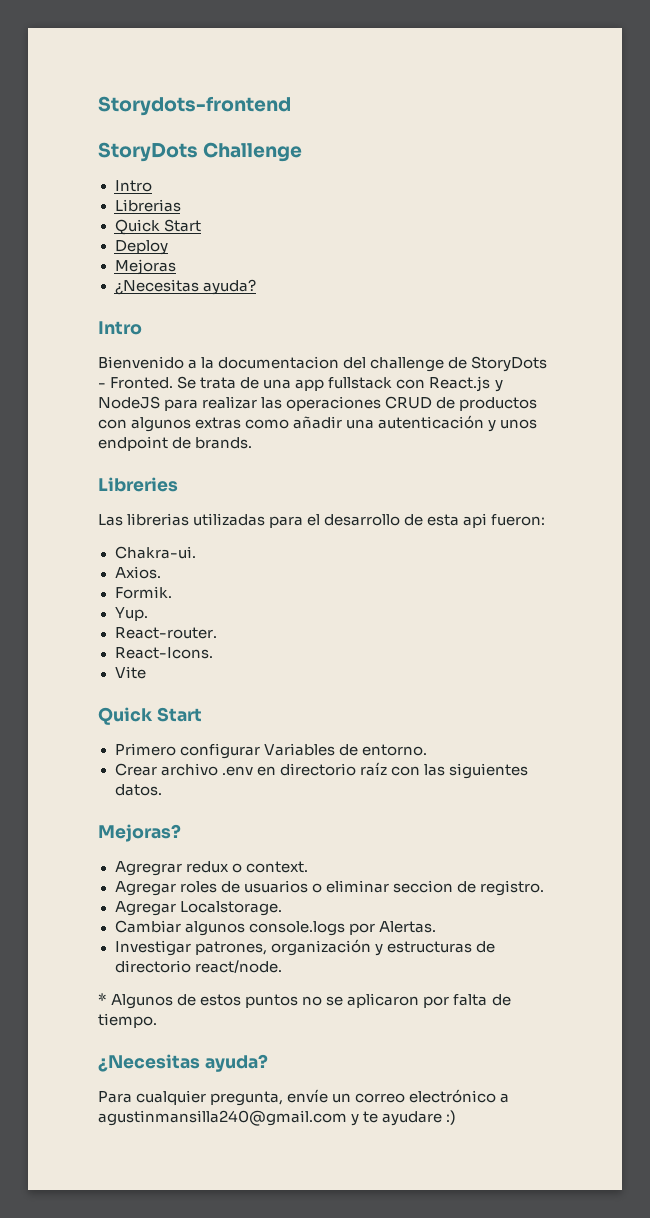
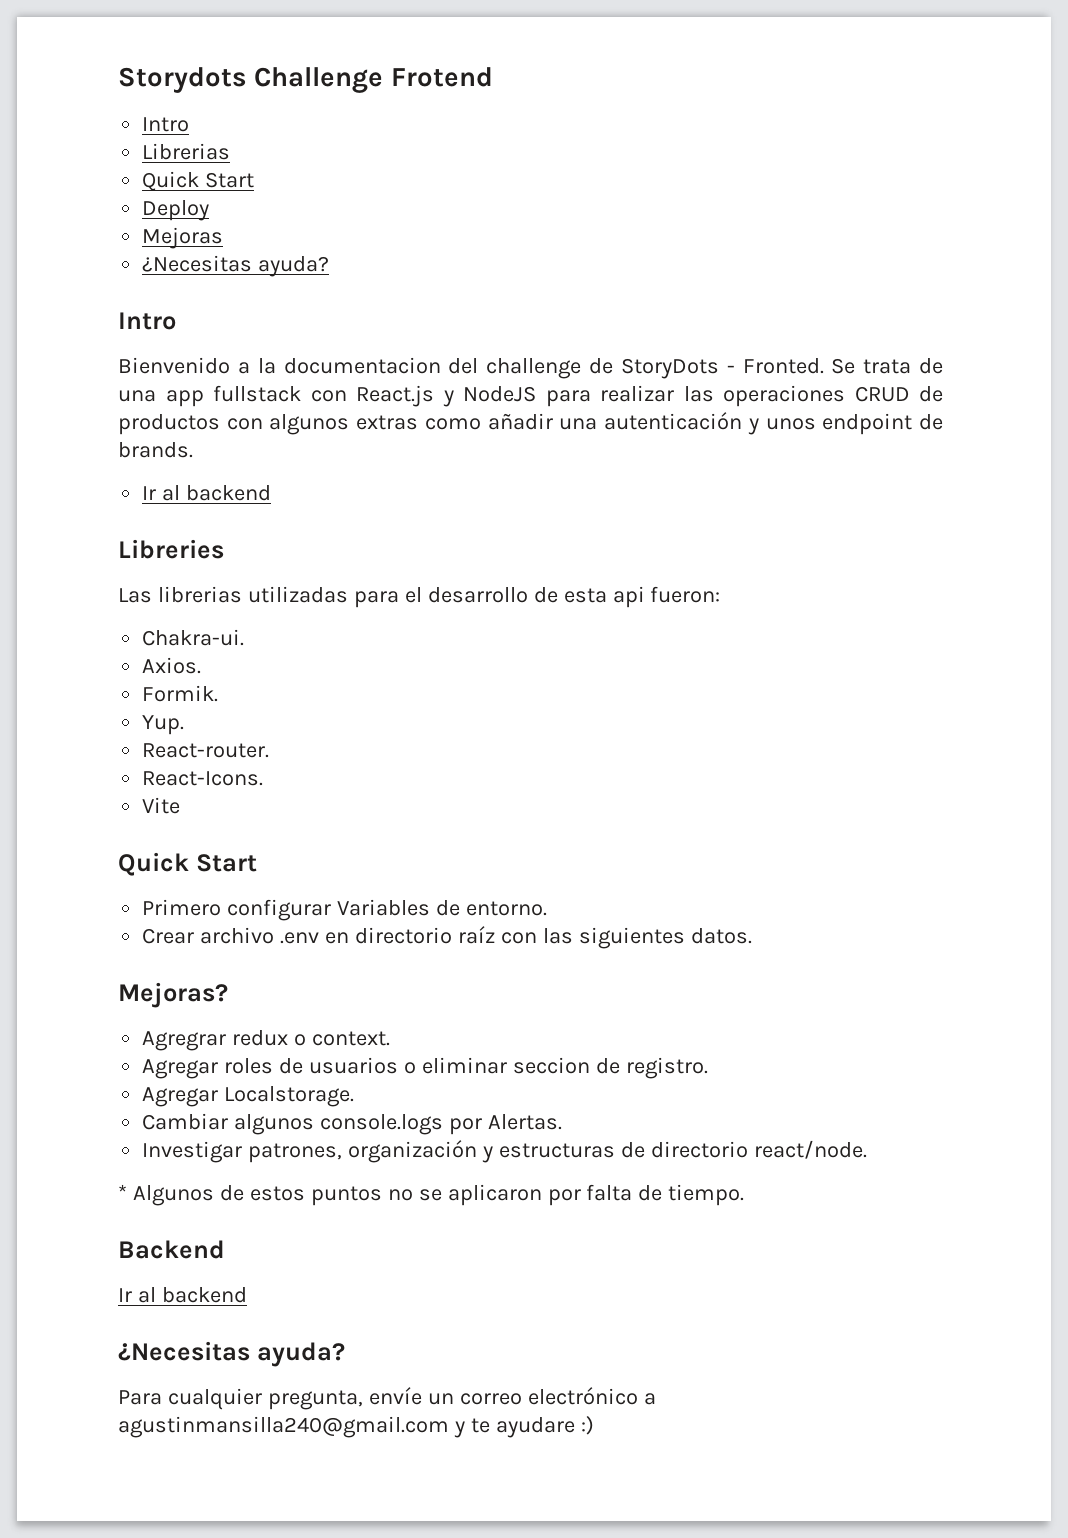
[98,96,291,116] [98,142,198,162] Storydots-frontend // StoryDots -> [118,67,247,93] Storydots
(303, 152) none -> [390,67,493,87] Frotend
(253, 443) none -> [142,485,272,501] // Ir al backend
(157, 1020) none -> [118,1240,225,1259] [118,1287,247,1303] // Backend // Ir al backend

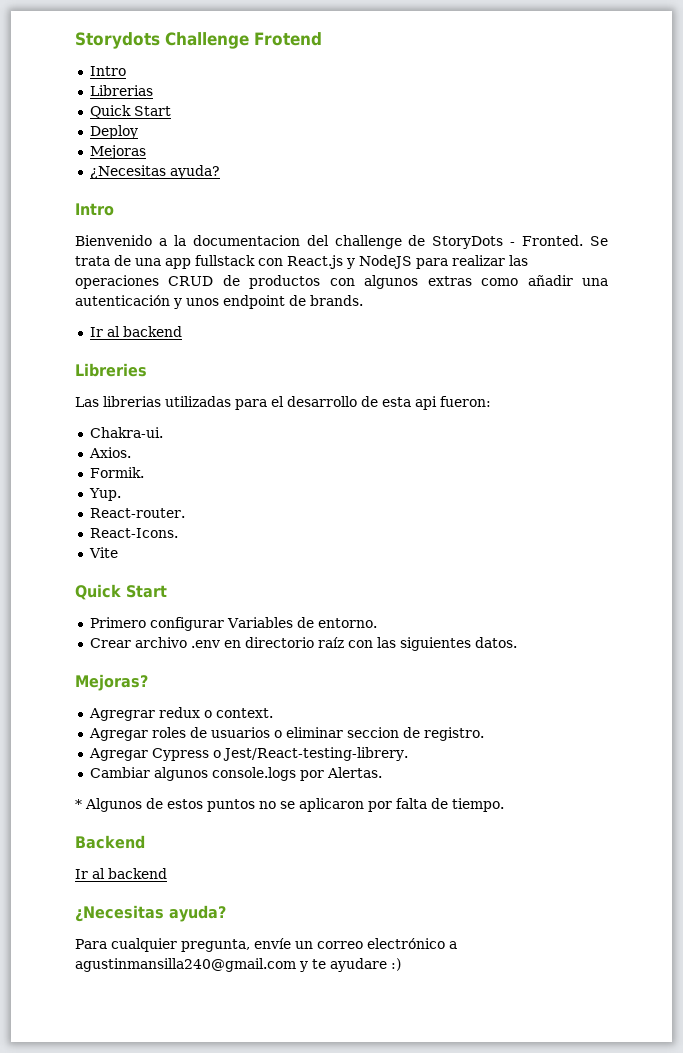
[224,1086,355,1107] Localstorage. -> [151,747,408,761] Cypress o Jest/React-testing-librery.
[142,1140,867,1163] // Investigar patrones, organización y estructuras de directorio react/node. -> (382, 772) none

